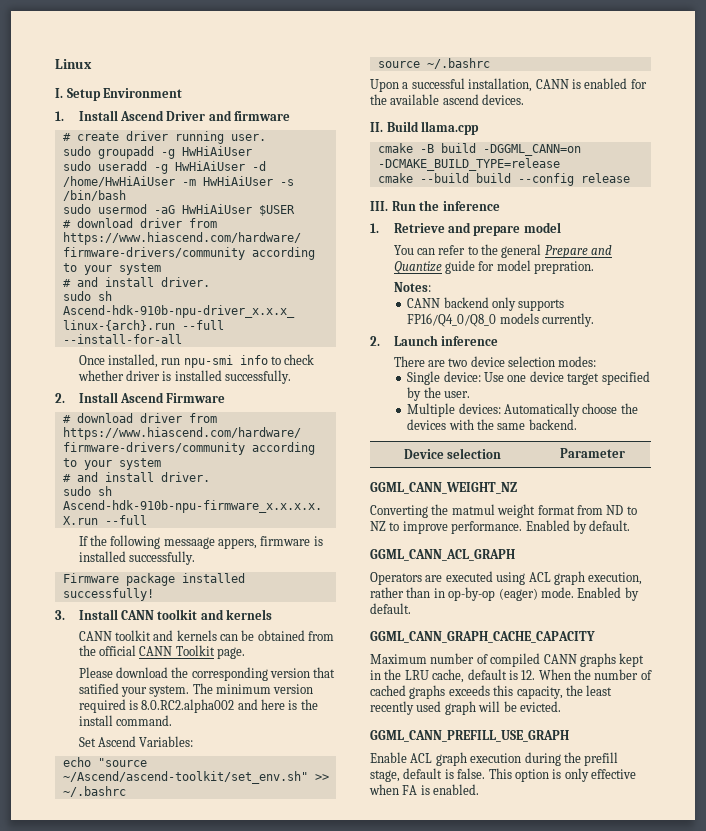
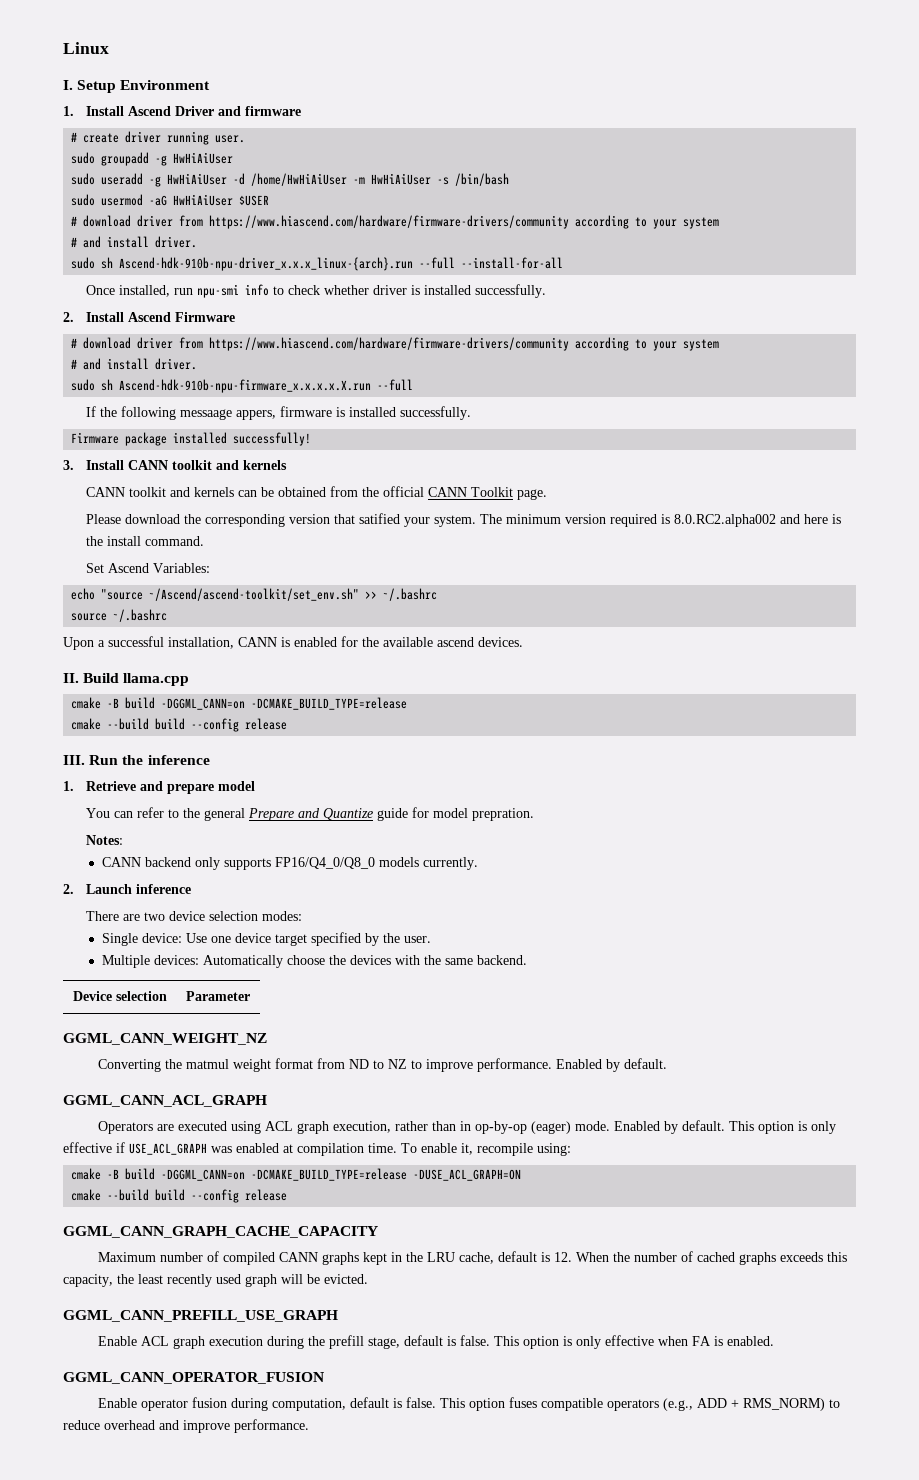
(411, 608) none -> [729,1121,837,1134] [63,1142,571,1156] [71,1168,522,1181] [71,1189,288,1203] This option is only effective if USE_ACL_GRAPH was enabled at compilation time. To enable it, recompile using: // cmake -B build -DGGML_CANN=on -DCMAKE_BUILD_TYPE=release -DUSE_ACL_GRAPH=ON // cmake --build build --config release
(480, 789) none -> [63,1372,324,1384] [98,1397,841,1411] [63,1419,309,1433] // GGML_CANN_OPERATOR_FUSION // Enable operator fusion during computation, default is false. This option fuses compatible operators (e.g., ADD + RMS_NORM) to reduce overhead and improve performance.

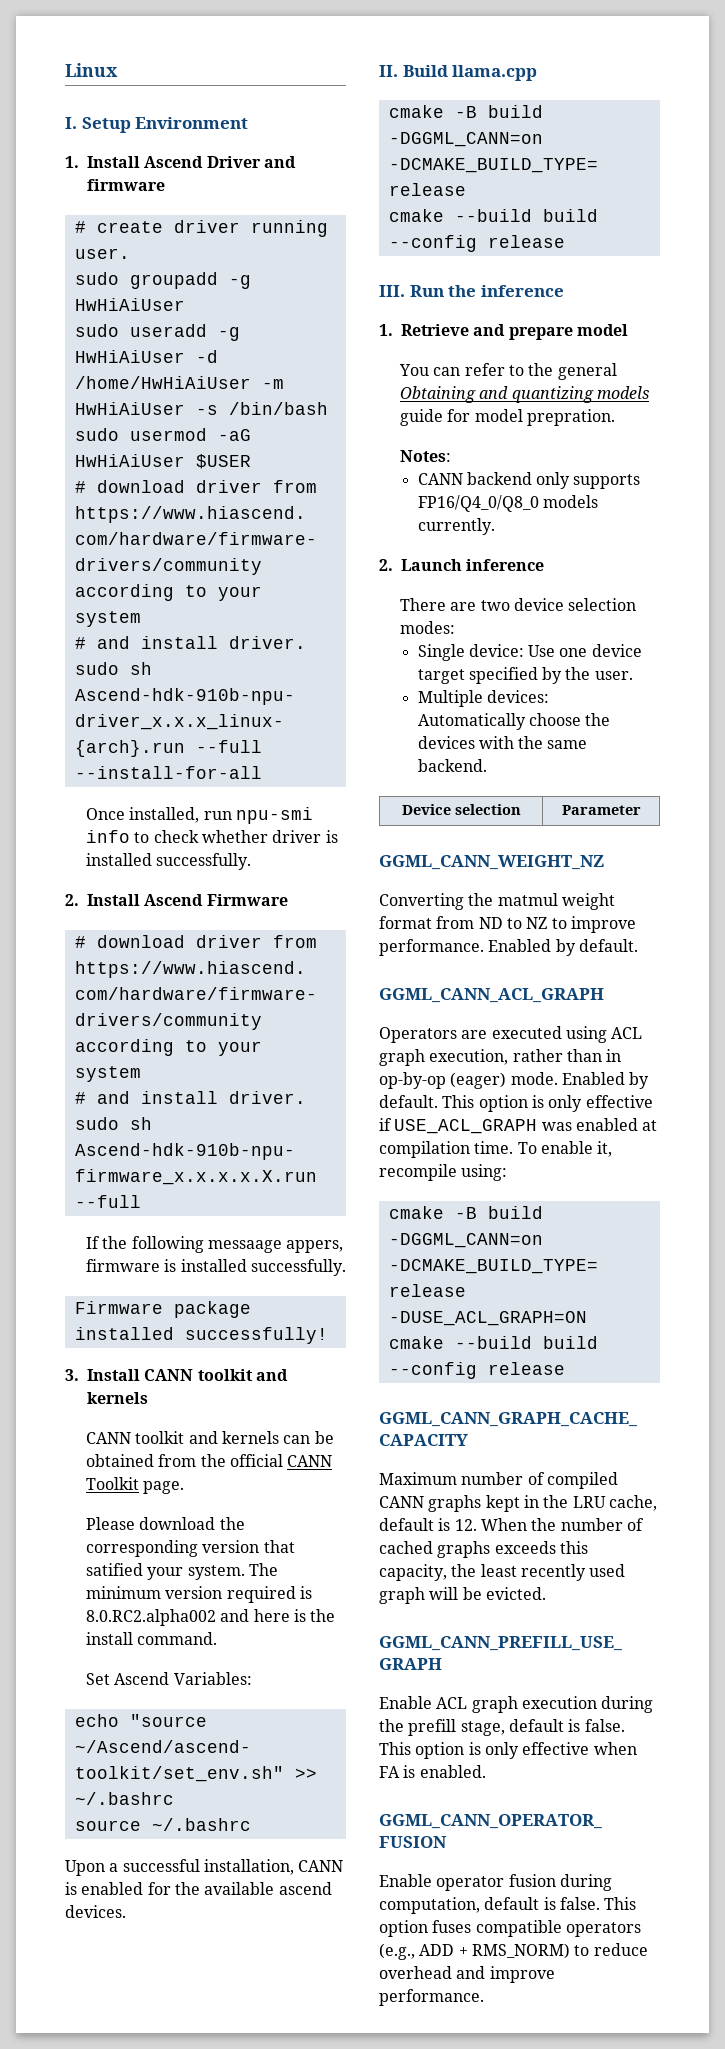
[248,808,374,821] Prepare and Quantize -> [399,386,649,403] Obtaining and quantizing models

